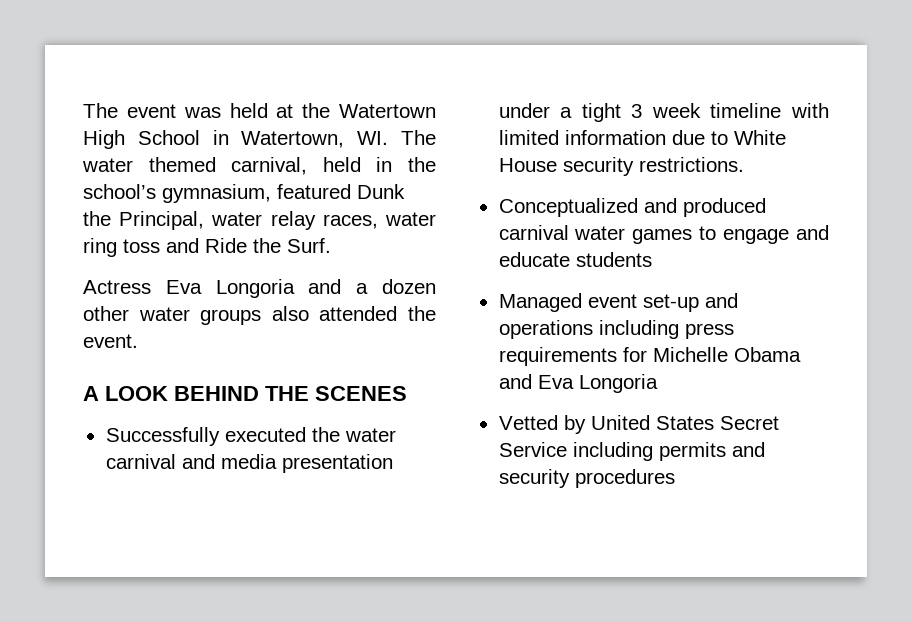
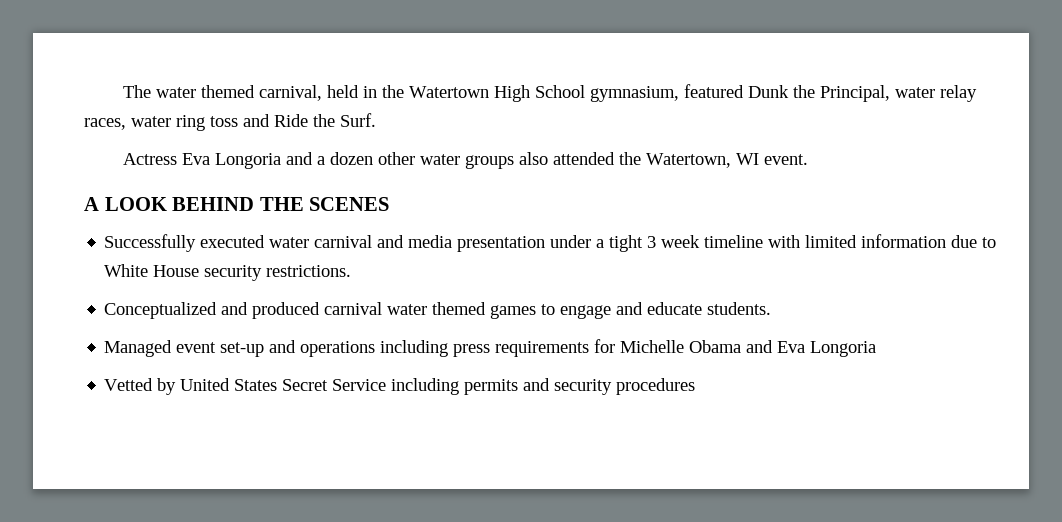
[83,103,437,118] [83,130,436,149] The event was held at the Watertown High School in Watertown, WI. The -> [122,85,151,98] The
[83,184,156,199] school’s -> [408,85,585,102] Watertown High School
(436, 313) none -> [645,153,759,168] Watertown, WI
[311,427,340,442] the -> (266, 241) none
(626, 233) none -> [432,302,487,315] themed
[575,252,652,267] students -> [707,302,772,315] students.

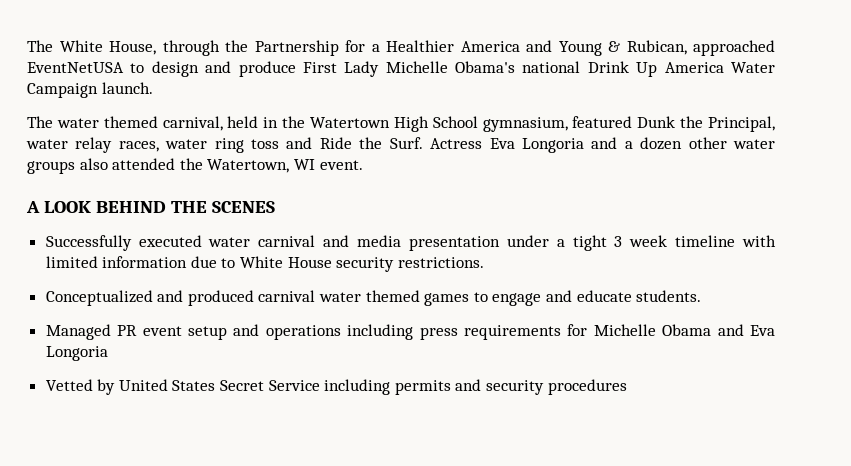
[122,85,151,98] The -> [27,40,775,56] [27,61,775,77] [27,82,153,98] [27,116,53,128] The White House, through the Partnership for a Healthier America and Young & Rubican, approached EventNetUSA to design and produce First Lady Michelle Obama's national Drink Up America Water Campaign launch. // The
(376, 120) // -> (423, 143) none
[176,342,265,357] event set-up -> [117,325,227,340] PR event setup

